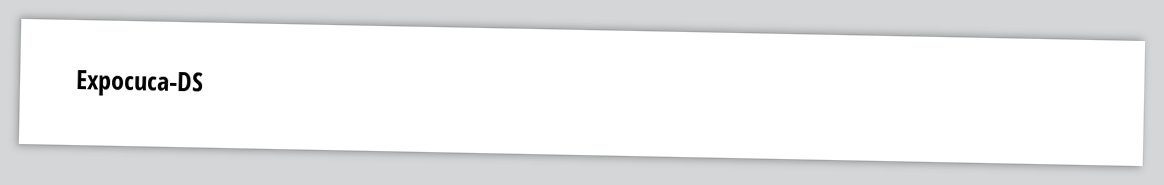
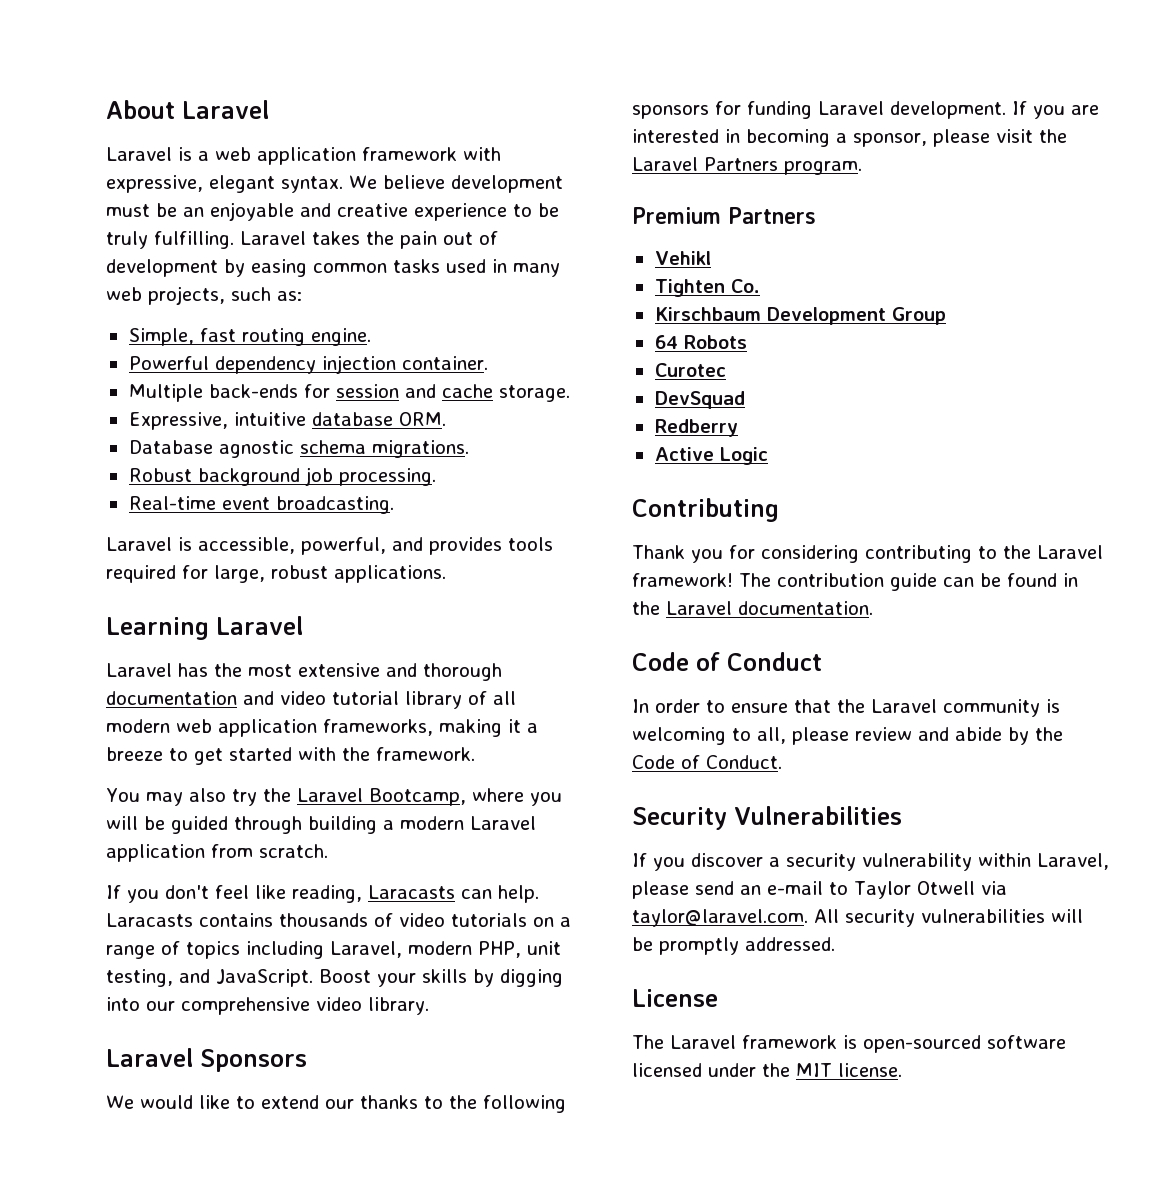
[75,70,204,98] Expocuca-DS -> [106,100,269,119] [106,147,501,165] [106,175,563,193] [106,202,559,221] [106,231,498,249] [106,259,560,277] [106,286,302,305] [128,328,371,346] [128,355,488,374] [128,384,570,402] [128,412,446,430] [128,440,469,458] [128,467,436,486] [128,496,394,514] [106,537,553,555] [106,565,446,583] [106,616,303,640] [106,663,502,681] [106,691,516,709] [106,719,538,737] [106,747,475,765] [106,788,562,806] [106,816,536,834] [106,844,328,862] [106,885,539,903] [106,913,571,927] [106,941,561,959] [106,969,563,987] [106,997,429,1015] [106,1048,307,1072] [106,1095,566,1113] [632,101,1099,119] [632,129,1067,147] [632,157,862,175] [632,207,816,224] [654,251,711,265] [654,279,760,297] [654,307,946,325] [654,335,747,349] [654,363,726,377] [654,391,745,409] [654,419,738,437] [654,447,768,465] [632,498,779,522] [632,545,1103,563] [632,573,1078,591] [632,601,873,615] [632,652,822,671] [632,699,1060,717] [632,727,1063,745] [632,755,782,769] [632,806,902,830] [632,853,1109,871] [632,881,1007,899] [632,909,1083,927] [632,937,835,955] [632,989,718,1007] [632,1035,1066,1053] [632,1063,902,1077] About Laravel // Laravel is a web application framework with expressive, elegant syntax. We believe development must be an enjoyable and creative experience to be truly fulfilling. Laravel takes the pain out of development by easing common tasks used in many web projects, such as: // Simple, fast routing engine. // Powerful dependency injection container. // Multiple back-ends for session and cache storage. // Expressive, intuitive database ORM. // Database agnostic schema migrations. // Robust background job processing. // Real-time event broadcasting. // Laravel is accessible, powerful, and provides tools required for large, robust applications. // Learning Laravel // Laravel has the most extensive and thorough documentation and video tutorial library of all modern web application frameworks, making it a breeze to get started with the framework. // You may also try the Laravel Bootcamp, where you will be guided through building a modern Laravel application from scratch. // If you don't feel like reading, Laracasts can help. Laracasts contains thousands of video tutorials on a range of topics including Laravel, modern PHP, unit testing, and JavaScript. Boost your skills by digging into our comprehensive video library. // Laravel Sponsors // We would like to extend our thanks to the following sponsors for funding Laravel development. If you are interested in becoming a sponsor, please visit the Laravel Partners program. // Premium Partners // Vehikl // Tighten Co. // Kirschbaum Development Group // 64 Robots // Curotec // DevSquad // Redberry // Active Logic // Contributing // Thank you for considering contributing to the Laravel framework! The contribution guide can be found in the Laravel documentation. // Code of Conduct // In order to ensure that the Laravel community is welcoming to all, please review and abide by the Code of Conduct. // Security Vulnerabilities // If you discover a security vulnerability within Laravel, please send an e-mail to Taylor Otwell via taylor@laravel.com. All security vulnerabilities will be promptly addressed. // License // The Laravel framework is open-sourced software licensed under the MIT license.

